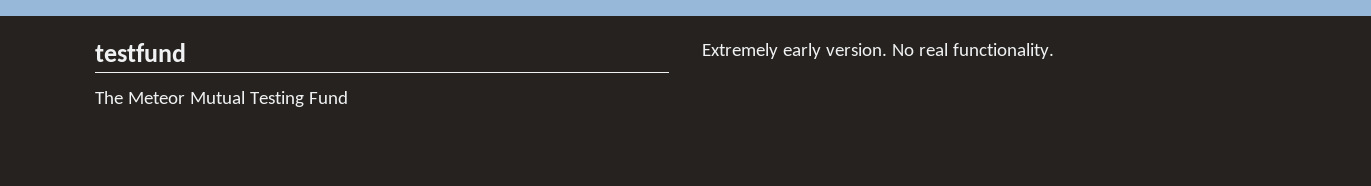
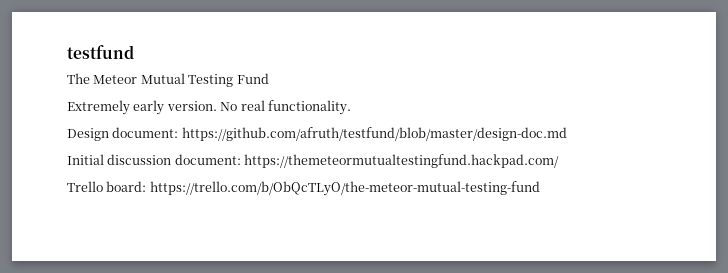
(1054, 51) none -> [67,127,567,141] [67,154,560,168] [67,181,540,196] // Design document: https://github.com/afruth/testfund/blob/master/design-doc.md // Initial discussion document: https://themeteormutualtestingfund.hackpad.com/ // Trello board: https://trello.com/b/ObQcTLyO/the-meteor-mutual-testing-fund

